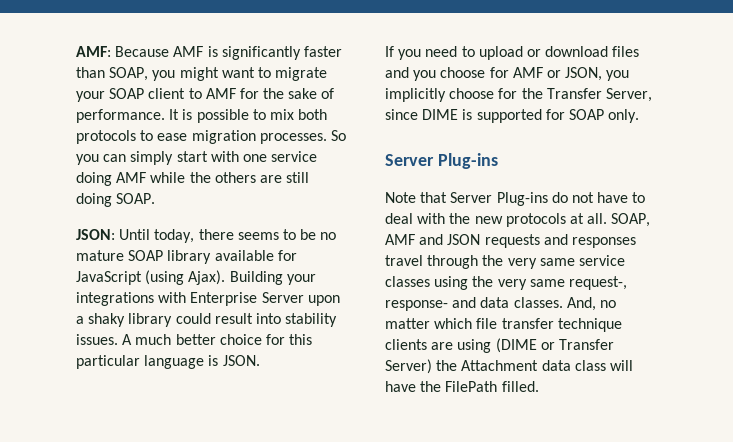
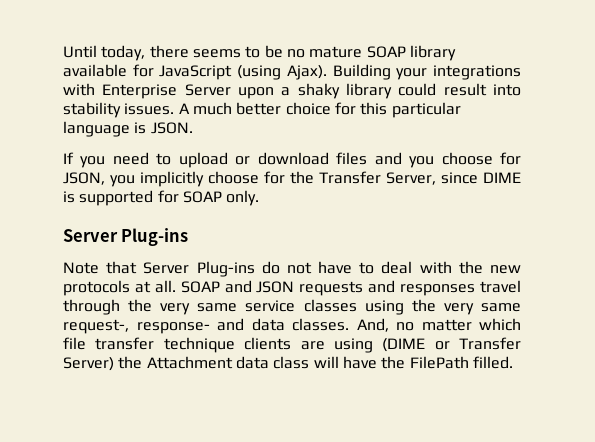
[76,46,342,60] [76,67,328,81] [76,88,335,102] [76,109,328,123] [76,130,346,144] [76,151,318,165] [76,172,310,186] [76,193,156,207] [76,229,115,240] AMF: Because AMF is significantly faster than SOAP, you might want to migrate your SOAP client to AMF for the sake of performance. It is possible to mix both protocols to ease migration processes. So you can simply start with one service doing AMF while the others are still doing SOAP. // JSON: -> (63, 51) none
[512,67,561,78] AMF or -> (521, 158) none
[611,213,651,227] [385,234,415,245] SOAP, AMF -> [180,281,220,293] SOAP

